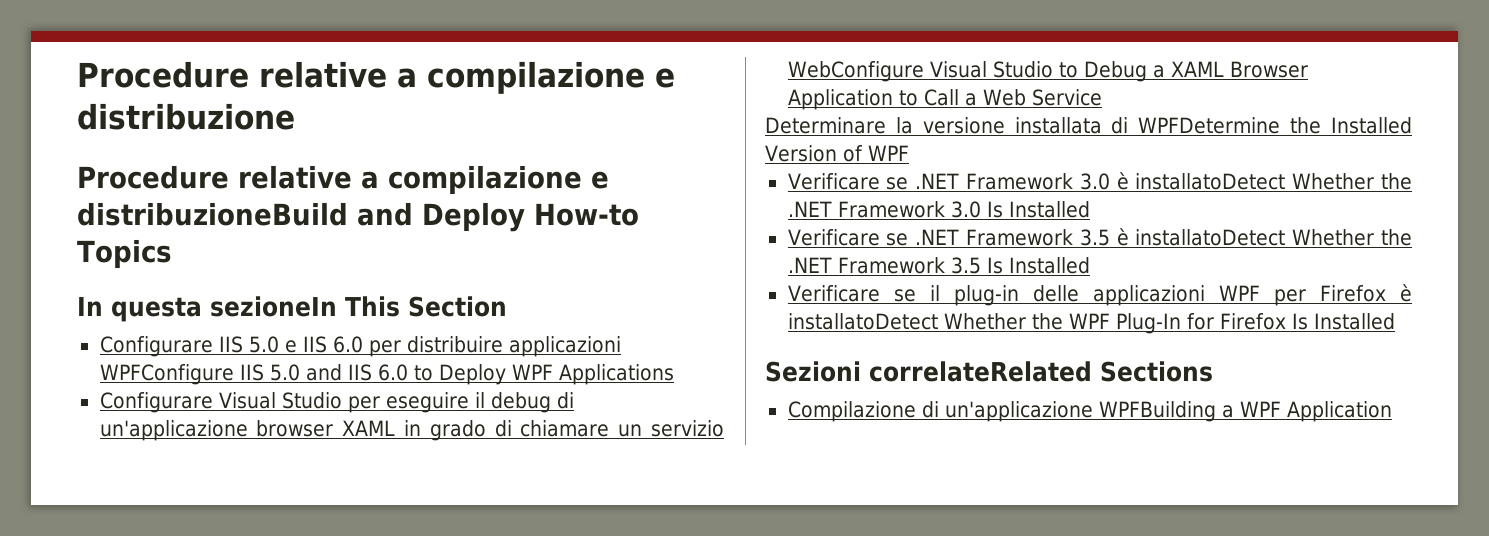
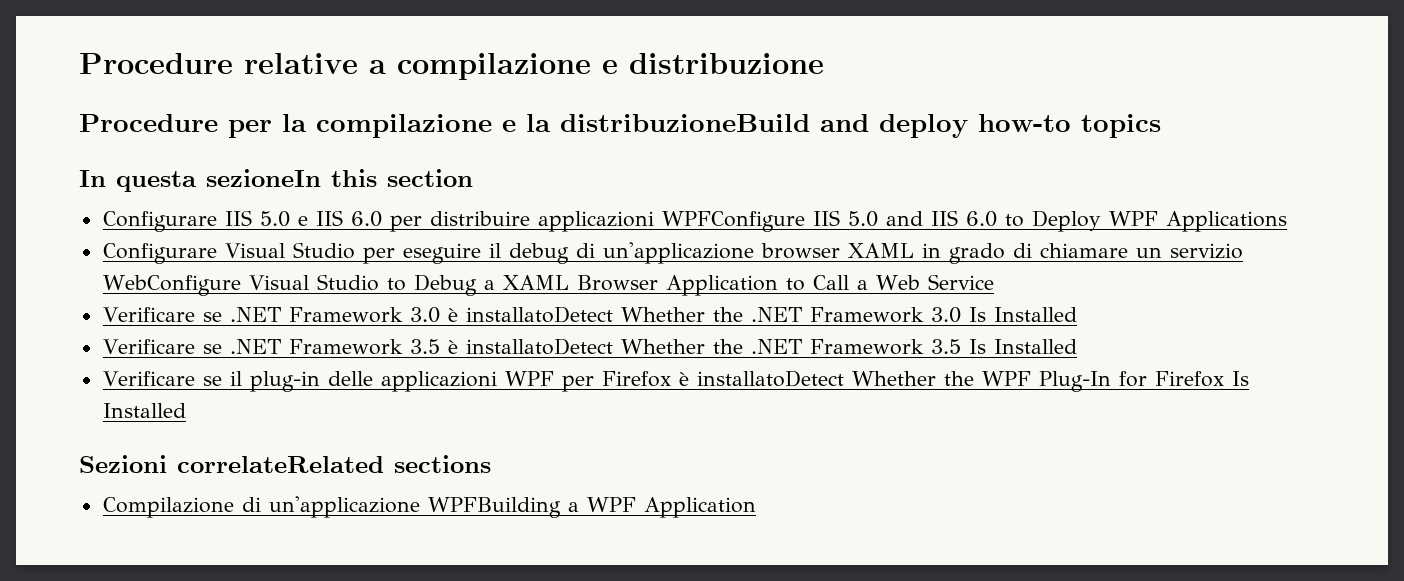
[238,165,609,195] relative a compilazione e -> [228,114,551,138] per la compilazione e la
[422,202,639,232] [77,239,172,269] Deploy How-to Topics -> [879,114,1161,138] deploy how-to topics
[345,296,507,317] This Section -> [331,169,473,187] this section
[765,117,1412,134] [765,145,909,162] // Determinare la versione installata di WPFDetermine the Installed Version of WPF -> (994, 282) none
[1100,361,1213,382] Sections -> [394,455,491,473] sections

